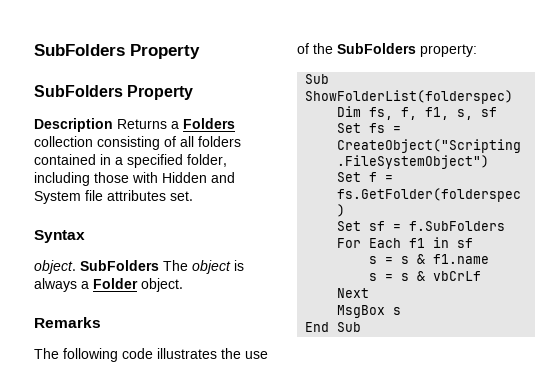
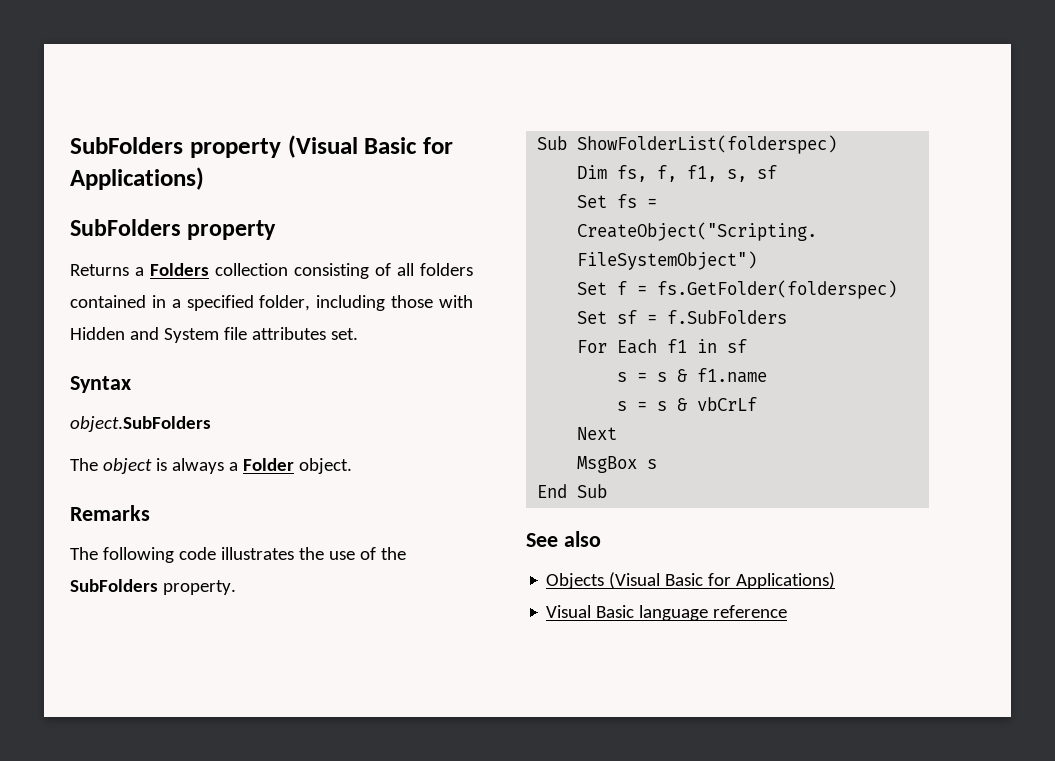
[34,44,200,59] [34,85,194,100] [34,118,113,132] SubFolders Property // SubFolders Property // Description -> [70,135,453,158] [70,167,204,190] [70,219,277,240] SubFolders property (Visual Basic for Applications) // SubFolders property //
[34,260,159,274] object. SubFolders -> [70,416,211,432] object.SubFolders //
[420,44,477,57] property: -> [162,580,236,595] property.
(362, 327) none -> [526,531,601,547] [546,572,836,589] [546,605,788,621] // See also // Objects (Visual Basic for Applications) // Visual Basic language reference

